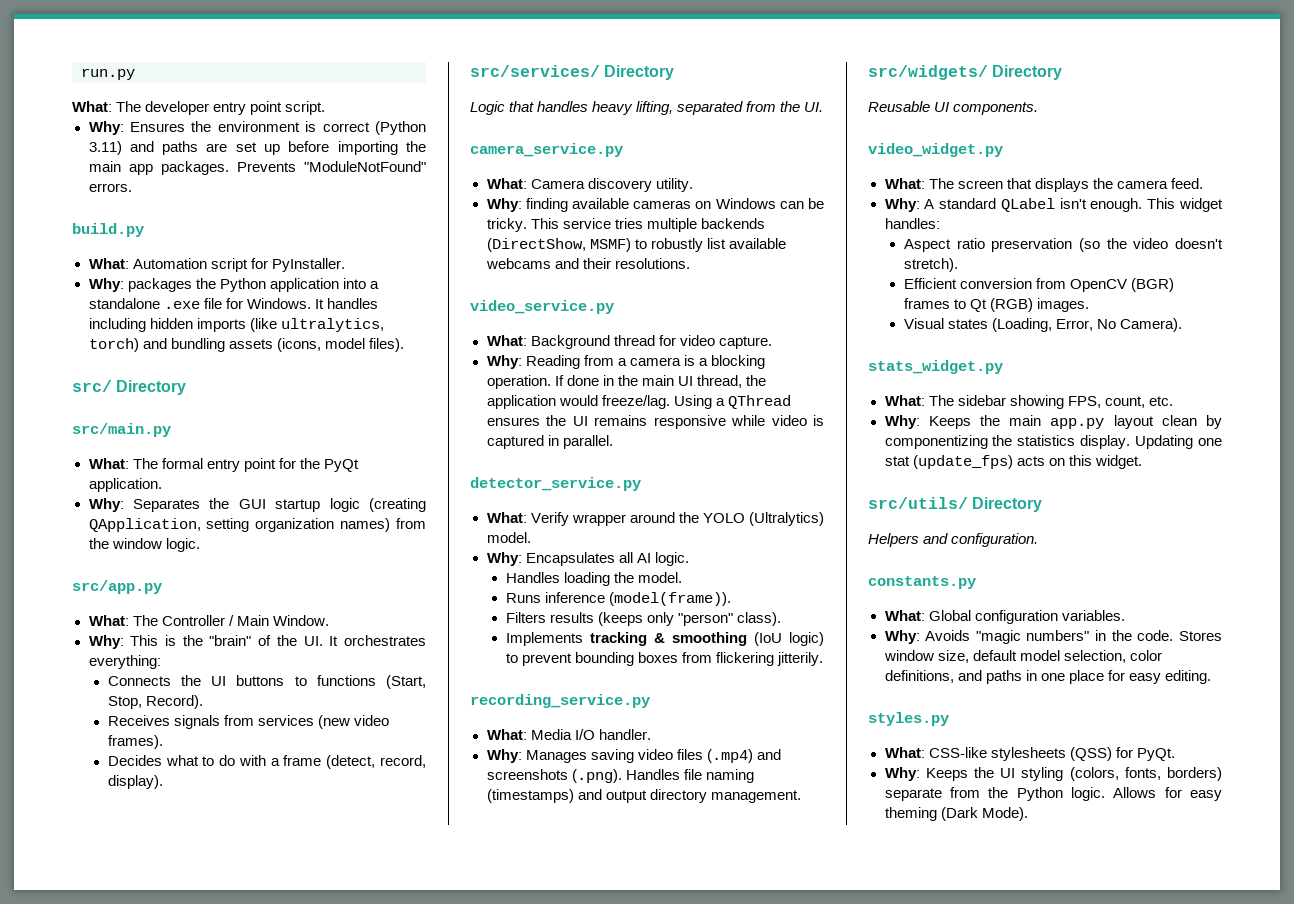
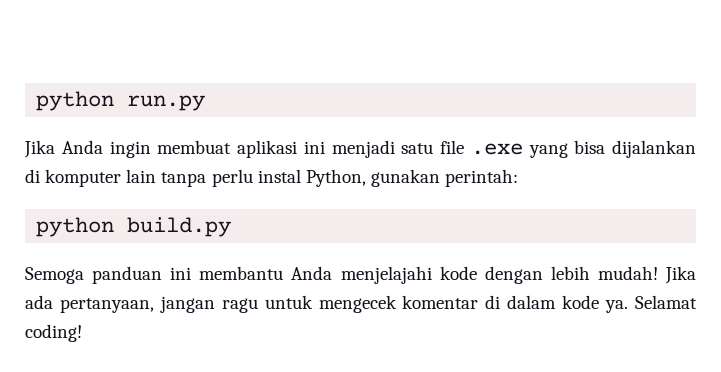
(81, 74) none -> [36,91,115,111] python
[72,101,326,115] [88,121,426,135] [88,141,426,155] [88,161,426,175] [88,183,132,192] [72,223,144,237] [88,258,345,272] [88,278,379,292] [88,298,378,309] [88,318,384,332] [88,338,404,352] [72,380,187,395] [72,423,171,437] [88,458,359,472] [88,478,162,492] [88,498,426,512] [88,518,426,532] [88,538,200,552] [72,580,162,594] [88,615,329,626] [88,635,427,649] [88,655,161,669] [107,675,426,689] [107,695,203,709] [107,715,390,729] [107,735,163,749] [107,755,426,769] [107,775,163,789] [470,65,675,80] [470,101,824,115] [470,143,623,157] [486,178,693,192] [486,198,824,212] [486,218,765,232] [486,238,786,252] [485,258,690,269] [470,300,614,314] [486,335,772,349] [486,355,765,369] [486,375,766,389] [486,395,791,409] [486,415,824,429] [486,435,613,449] [470,477,641,491] [486,512,824,526] [486,532,531,543] [486,552,689,566] [505,572,683,586] [505,592,731,606] [505,612,782,626] [505,632,824,646] [505,652,824,666] [470,694,650,708] [486,729,651,740] [486,749,781,763] [486,769,754,783] [486,789,801,803] [868,65,1063,80] [868,101,1039,115] [868,143,1003,157] [884,178,1203,192] [884,198,1223,212] [884,218,940,229] [903,238,1223,252] [903,258,958,272] [903,278,1175,292] [903,298,1090,312] [903,318,1183,332] [868,360,1003,374] [884,395,1173,409] [884,415,1222,429] [884,435,1222,449] [884,455,1142,469] [868,497,1043,512] [868,533,1039,547] [868,576,976,589] [884,610,1125,624] [884,630,1222,644] [883,650,1162,663] [884,670,1211,684] [868,712,949,726] [884,747,1175,761] [884,767,1222,781] [884,787,1222,801] [884,807,1028,821] What: The developer entry point script. // Why: Ensures the environment is correct (Python 3.11) and paths are set up before importing the main app packages. Prevents "ModuleNotFound" errors. // build.py // What: Automation script for PyInstaller. // Why: packages the Python application into a standalone .exe file for Windows. It handles including hidden imports (like ultralytics, torch) and bundling assets (icons, model files). // src/ Directory // src/main.py // What: The formal entry point for the PyQt application. // Why: Separates the GUI startup logic (creating QApplication, setting organization names) from the window logic. // src/app.py // What: The Controller / Main Window. // Why: This is the "brain" of the UI. It orchestrates everything: // Connects the UI buttons to functions (Start, Stop, Record). // Receives signals from services (new video frames). // Decides what to do with a frame (detect, record, display). // src/services/ Directory // Logic that handles heavy lifting, separated from the UI. // camera_service.py // What: Camera discovery utility. // Why: finding available cameras on Windows can be tricky. This service tries multiple backends (DirectShow, MSMF) to robustly list available webcams and their resolutions. // video_service.py // What: Background thread for video capture. // Why: Reading from a camera is a blocking operation. If done in the main UI thread, the application would freeze/lag. Using a QThread ensures the UI remains responsive while video is captured in parallel. // detector_service.py // What: Verify wrapper around the YOLO (Ultralytics) model. // Why: Encapsulates all AI logic. // Handles loading the model. // Runs inference (model(frame)). // Filters results (keeps only "person" class). // Implements tracking & smoothing (IoU logic) to prevent bounding boxes from flickering jitterily. // recording_service.py // What: Media I/O handler. // Why: Manages saving video files (.mp4) and screenshots (.png). Handles file naming (timestamps) and output directory management. // src/widgets/ Directory // Reusable UI components. // video_widget.py // What: The screen that displays the camera feed. // Why: A standard QLabel isn't enough. This widget handles: // Aspect ratio preservation (so the video doesn't stretch). // Efficient conversion from OpenCV (BGR) frames to Qt (RGB) images. // Visual states (Loading, Error, No Camera). // stats_widget.py // What: The sidebar showing FPS, count, etc. // Why: Keeps the main app.py layout clean by componentizing the statistics display. Updating one stat (update_fps) acts on this widget. // src/utils/ Directory // Helpers and configuration. // constants.py // What: Global configuration variables. // Why: Avoids "magic numbers" in the code. Stores window size, default model selection, color definitions, and paths in one place for easy editing. // styles.py // What: CSS-like stylesheets (QSS) for PyQt. // Why: Keeps the UI styling (colors, fonts, borders) separate from the Python logic. Allows for easy theming (Dark Mode). -> [24,140,696,158] [25,169,519,187] [36,217,232,237] [25,266,697,284] [25,295,697,313] [25,324,82,342] Jika Anda ingin membuat aplikasi ini menjadi satu file .exe yang bisa dijalankan di komputer lain tanpa perlu instal Python, gunakan perintah: // python build.py // Semoga panduan ini membantu Anda menjelajahi kode dengan lebih mudah! Jika ada pertanyaan, jangan ragu untuk mengecek komentar di dalam kode ya. Selamat coding!

